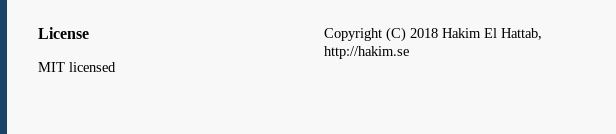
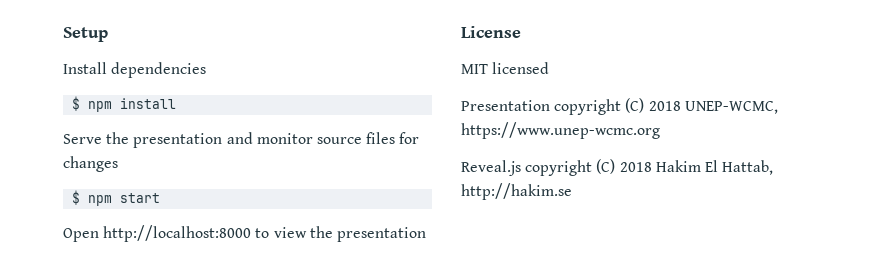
[38,27,89,39] [38,62,116,72] [324,28,382,41] License // MIT licensed // Copyright -> [63,27,108,42] [63,62,207,78] [72,96,177,112] [63,132,420,148] [63,156,118,172] [72,190,161,206] [63,225,426,242] [461,26,521,38] [461,62,550,74] [461,98,778,115] [461,122,660,139] [461,160,593,176] Setup // Install dependencies // $ npm install // Serve the presentation and monitor source files for changes // $ npm start // Open http://localhost:8000 to view the presentation // License // MIT licensed // Presentation copyright (C) 2018 UNEP-WCMC, https://www.unep-wcmc.org // Reveal.js copyright

